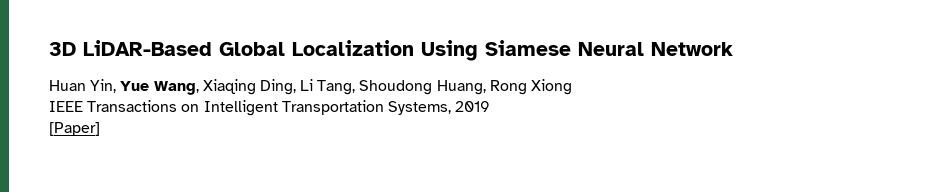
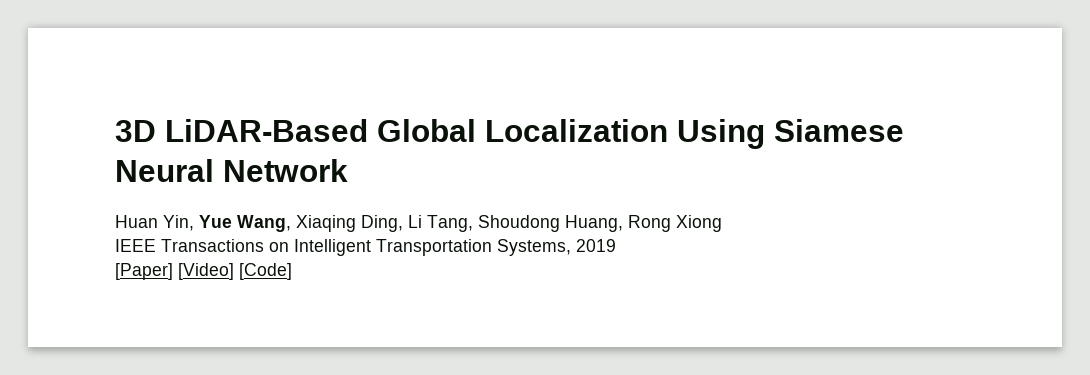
(100, 129) none -> [178,263,292,280] [Video] [Code]

